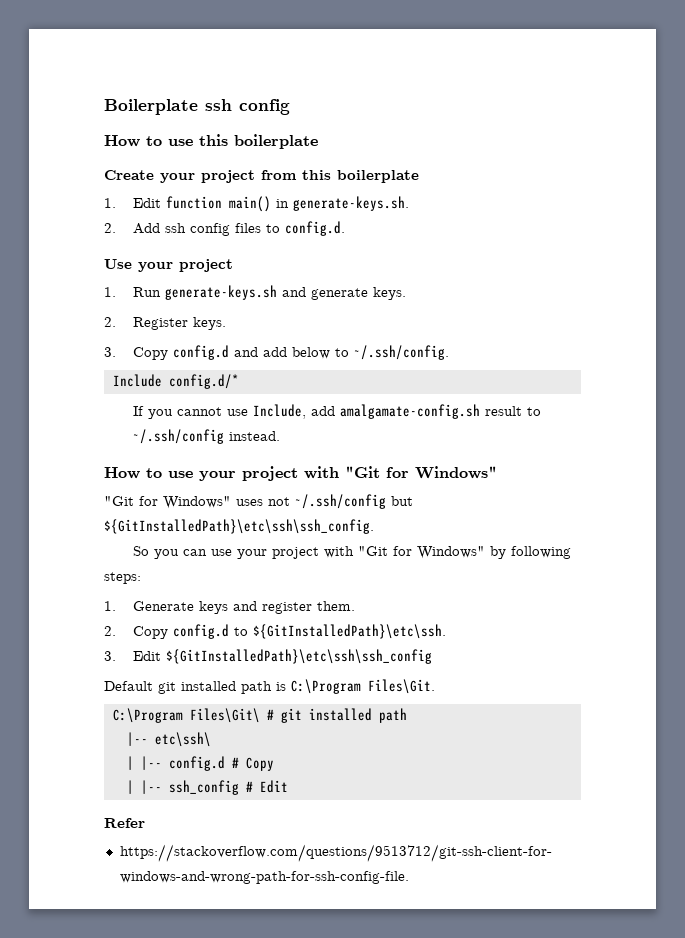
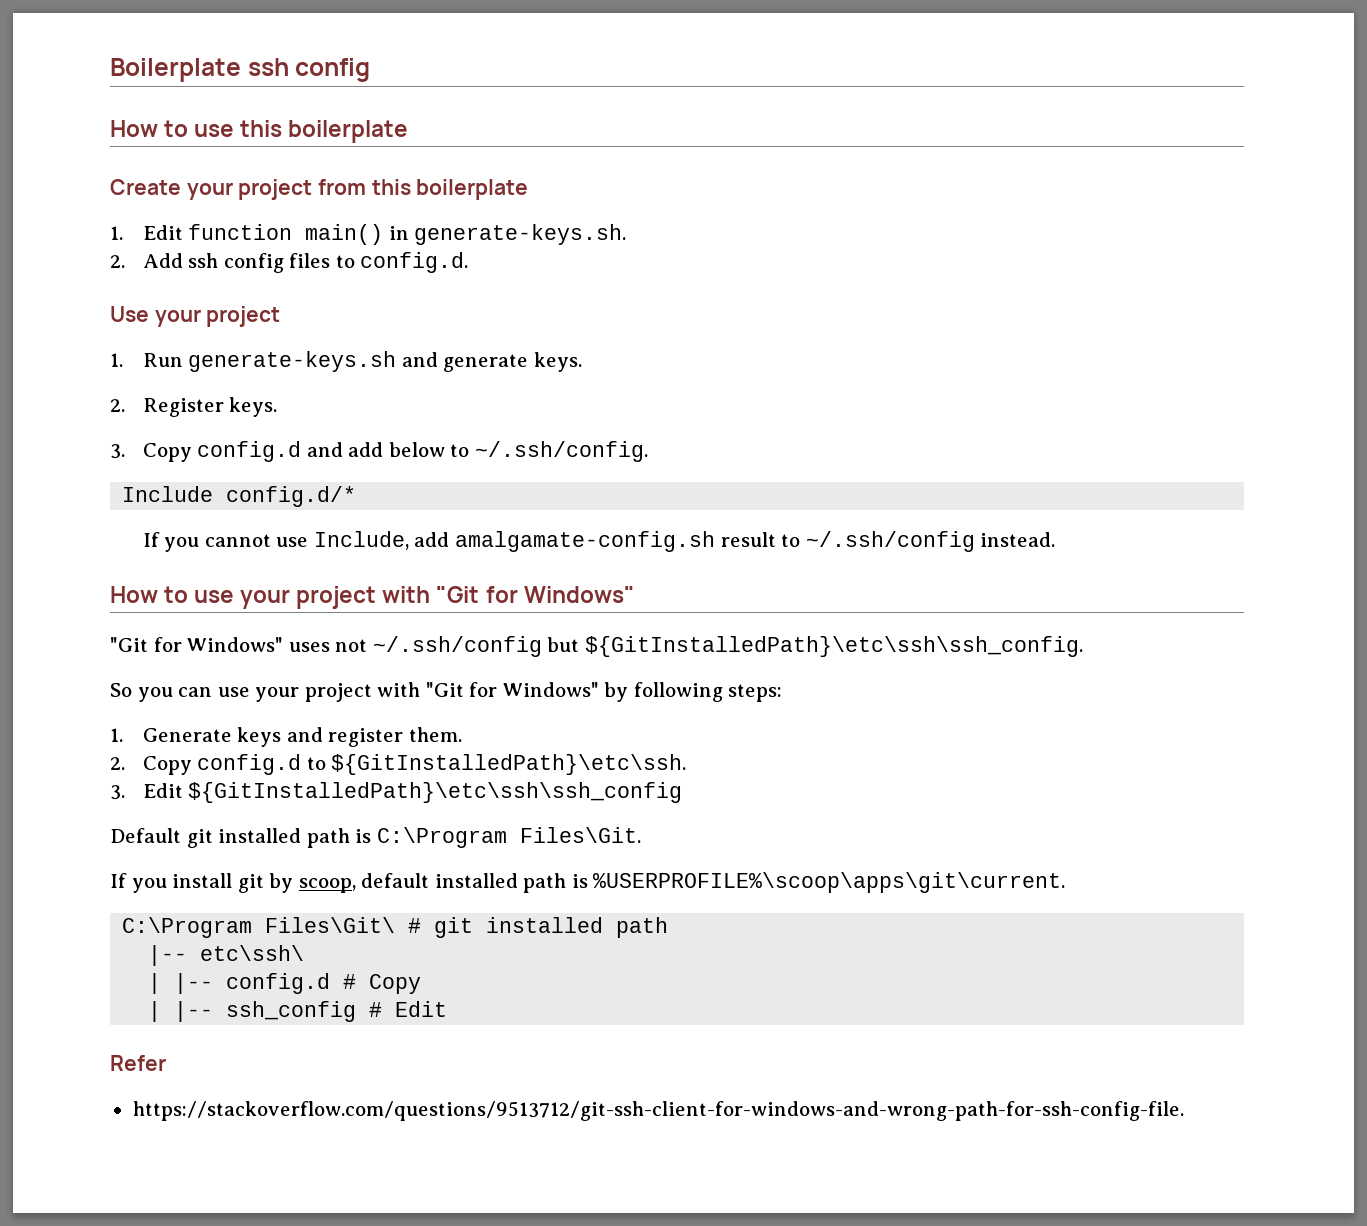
(435, 686) none -> [110,872,1066,893] // If you install git by scoop, default installed path is %USERPROFILE%\scoop\apps\git\current.

